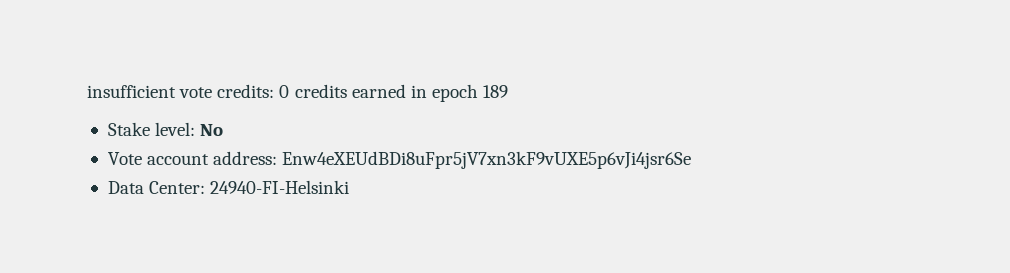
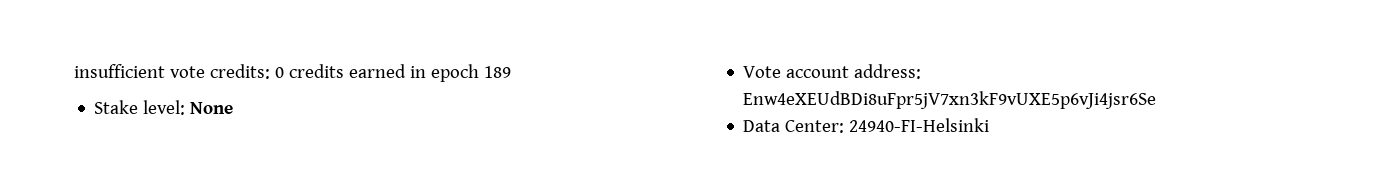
[155,122,224,136] level: No -> [143,100,234,115] level: None

